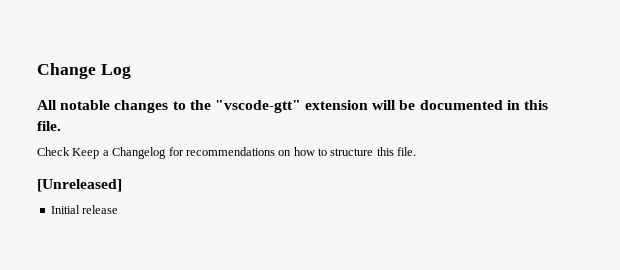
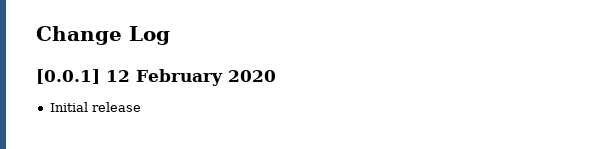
[37,100,549,113] [37,121,61,131] [37,147,417,159] [37,179,122,192] All notable changes to the "vscode-gtt" extension will be documented in this file. // Check Keep a Changelog for recommendations on how to structure this file. // [Unreleased] -> [36,69,276,86] [0.0.1] 12 February 2020

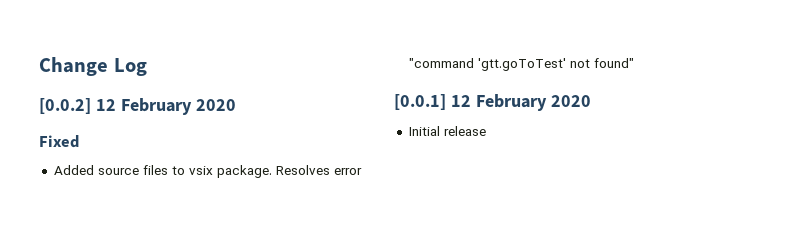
(170, 35) none -> [39,98,236,115] [39,135,79,148] [53,165,362,178] [408,58,634,71] // [0.0.2] 12 February 2020 // Fixed // Added source files to vsix package. Resolves error "command 'gtt.goToTest' not found"

